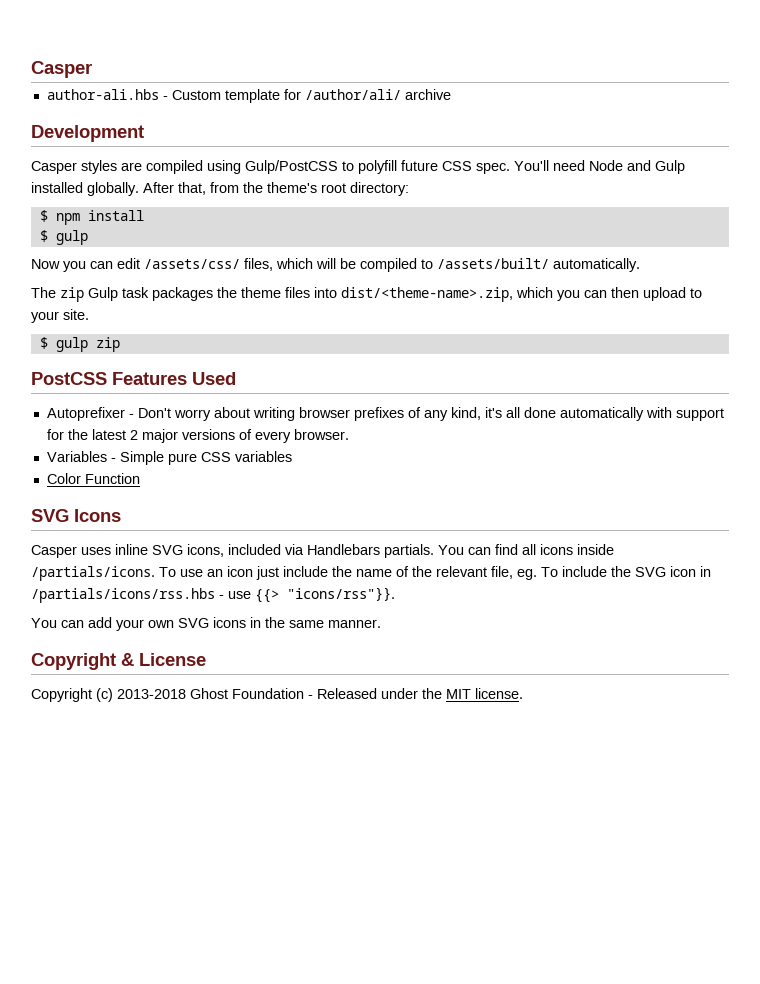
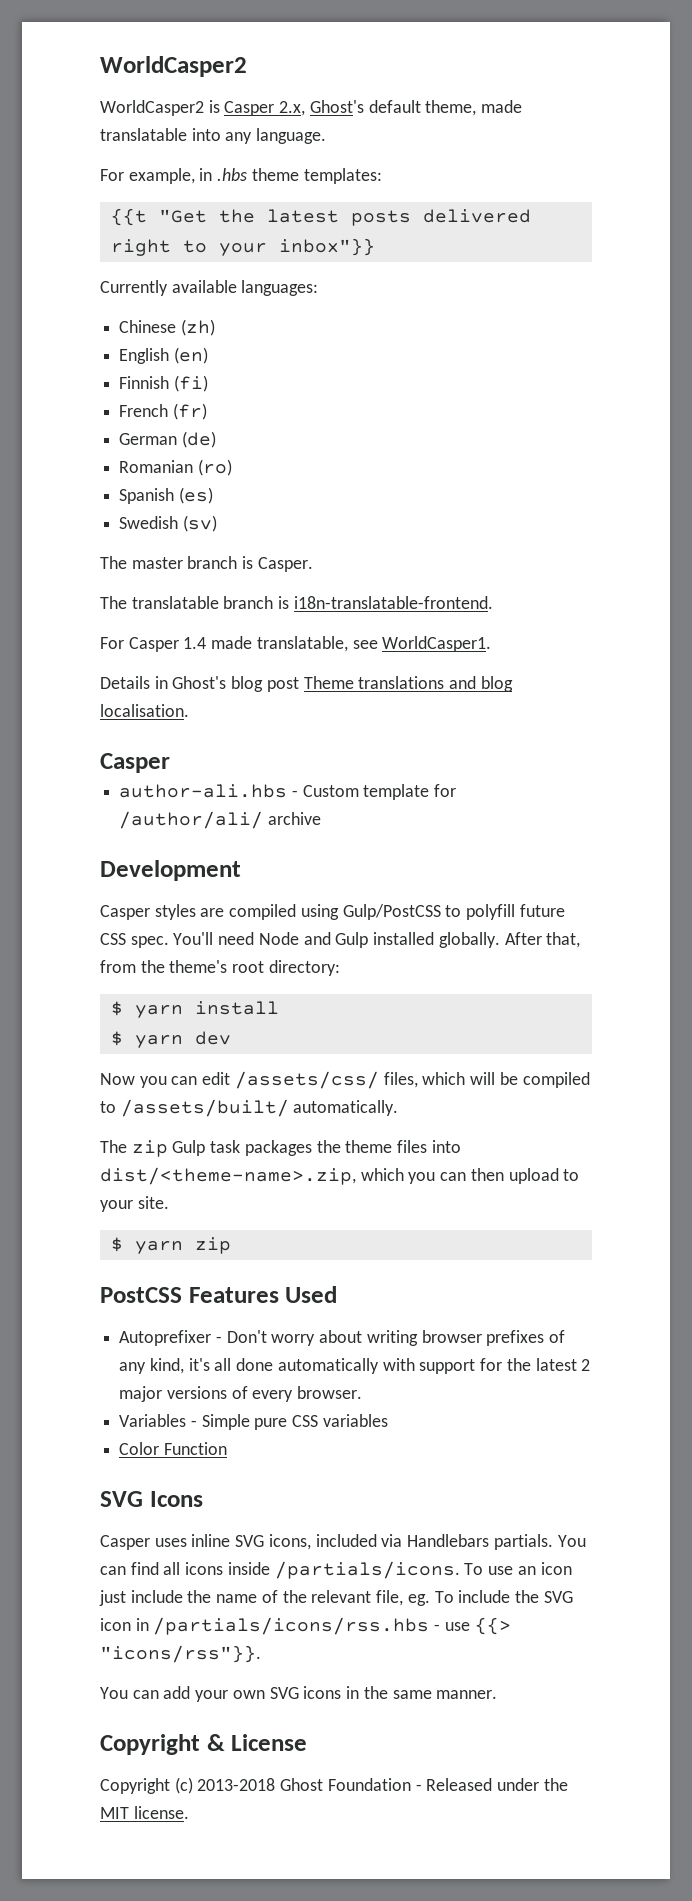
(31, 69) none -> [100,56,247,77] [100,100,523,116] [100,128,327,144] [100,168,382,184] [110,208,531,226] [110,238,375,256] [100,280,319,296] [119,319,215,336] [119,347,208,364] [119,375,208,392] [119,403,207,420] [119,431,216,448] [119,459,232,476] [119,487,213,504] [119,515,217,532] [100,556,313,572] [100,596,493,609] [100,636,492,652] [100,676,513,692] [100,704,189,717] WorldCasper2 // WorldCasper2 is Casper 2.x, Ghost's default theme, made translatable into any language. // For example, in .hbs theme templates: // {{t "Get the latest posts delivered right to your inbox"}} // Currently available languages: // Chinese (zh) // English (en) // Finnish (fi) // French (fr) // German (de) // Romanian (ro) // Spanish (es) // Swedish (sv) // The master branch is Casper. // The translatable branch is i18n-translatable-frontend. // For Casper 1.4 made translatable, see WorldCasper1. // Details in Ghost's blog post Theme translations and blog localisation. //
[55,213,80,225] npm -> [134,1005,183,1018] yarn
[55,230,88,245] gulp -> [134,1031,231,1048] yarn dev
[55,337,88,352] gulp -> [134,1241,183,1254] yarn

